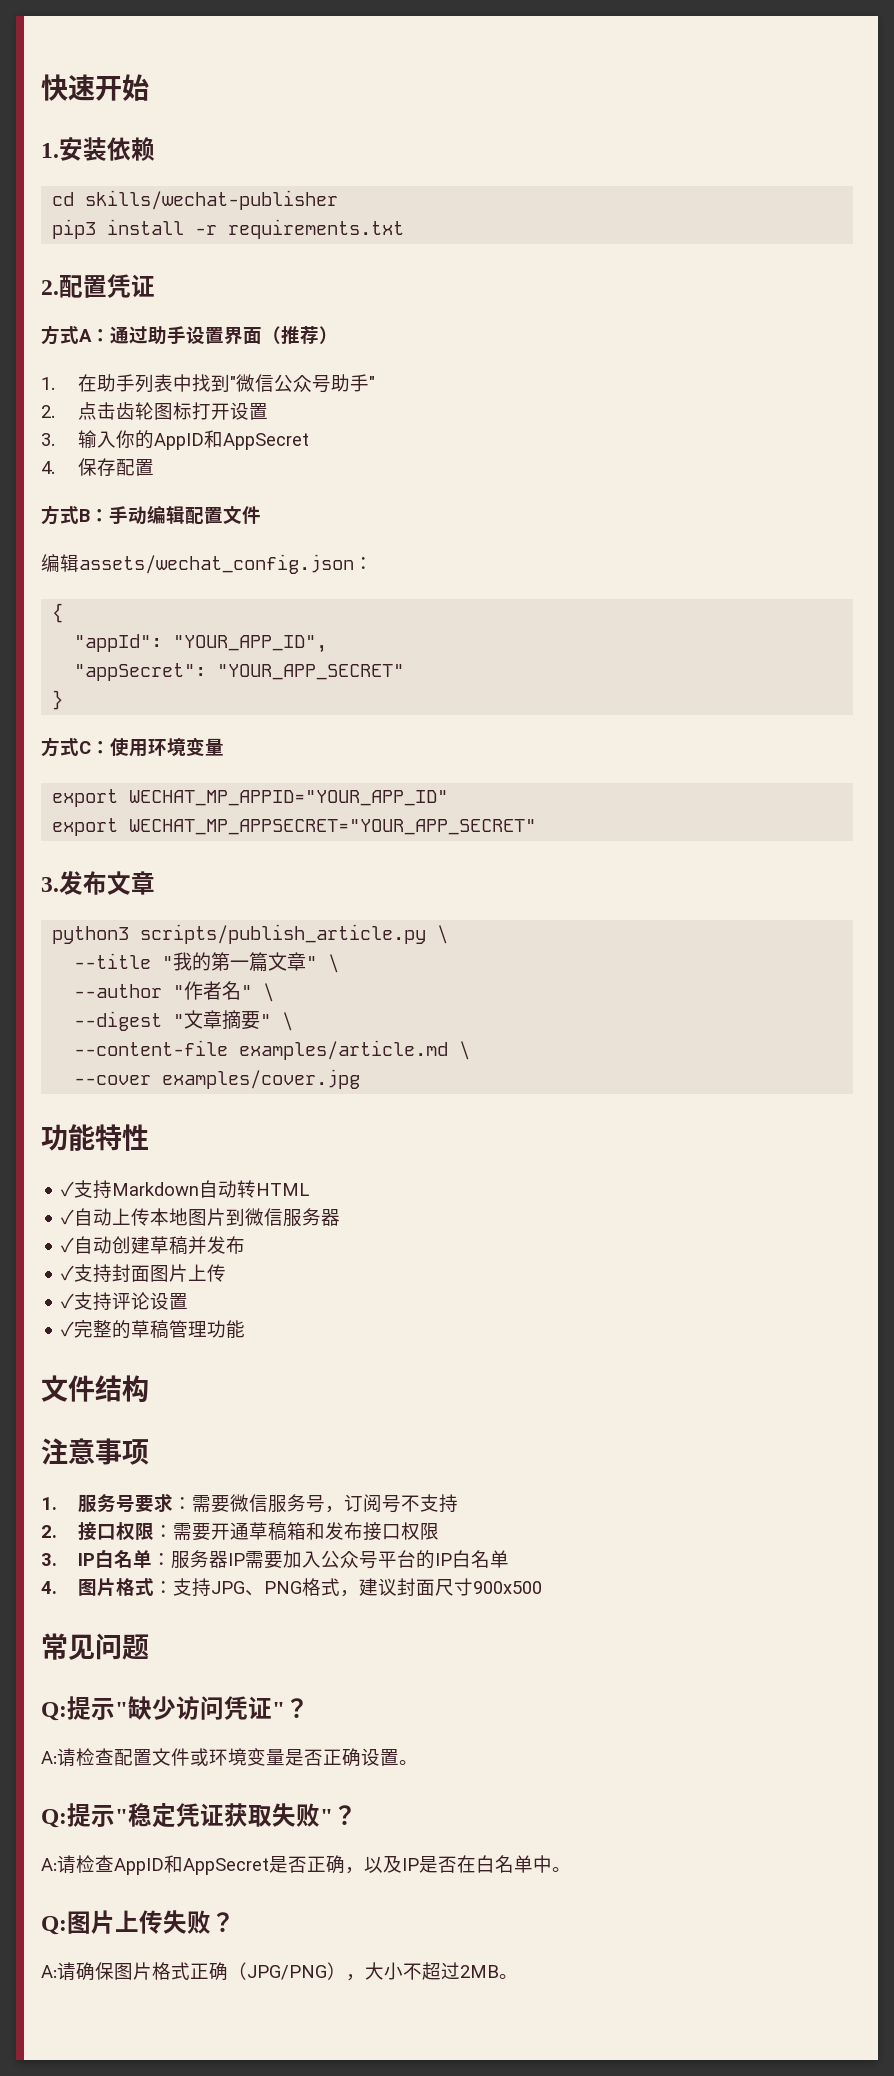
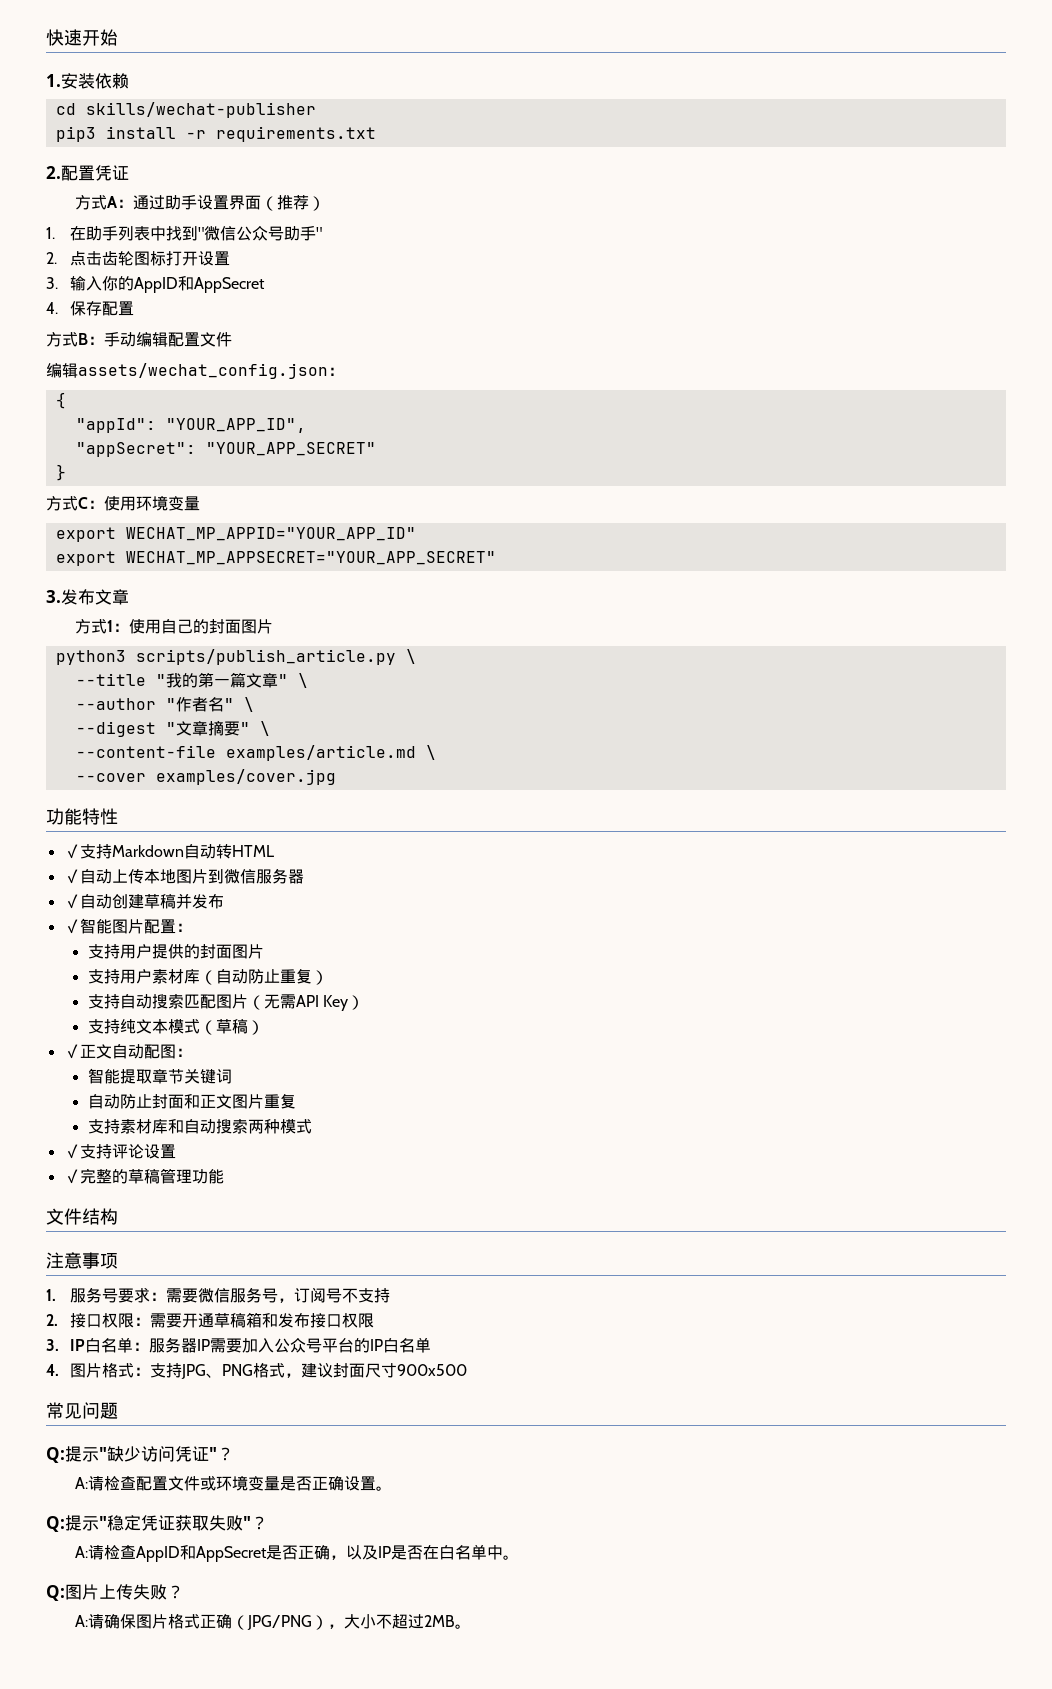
(155, 883) none -> [75,619,274,634] // 方式1：使用自己的封面图片
[74,1264,227,1283] 支持封面图片上传 -> [79,918,192,934] [87,944,264,959] [87,969,328,985] [87,994,364,1011] [87,1019,264,1035] [63,1044,192,1059] [87,1068,232,1084] [87,1094,296,1109] [87,1119,312,1134] 智能图片配置： // 支持用户提供的封面图片 // 支持用户素材库（自动防止重复） // 支持自动搜索匹配图片（无需API Key） // 支持纯文本模式（草稿） // ✓正文自动配图： // 智能提取章节关键词 // 自动防止封面和正文图片重复 // 支持素材库和自动搜索两种模式

